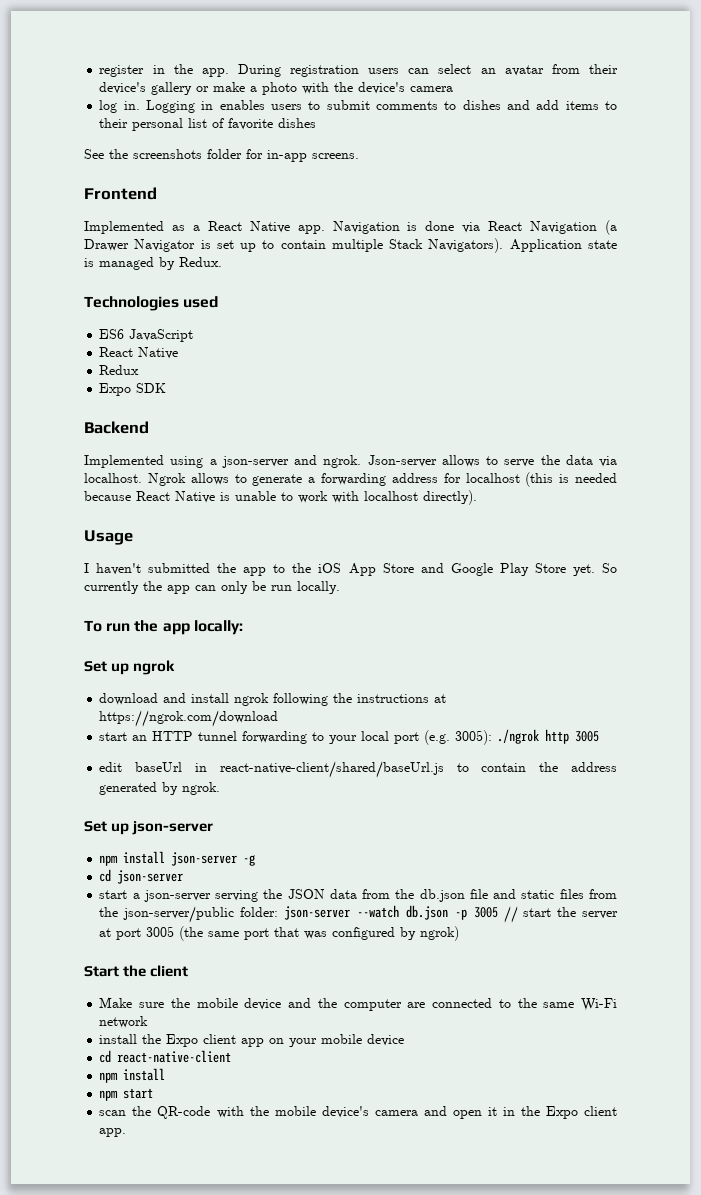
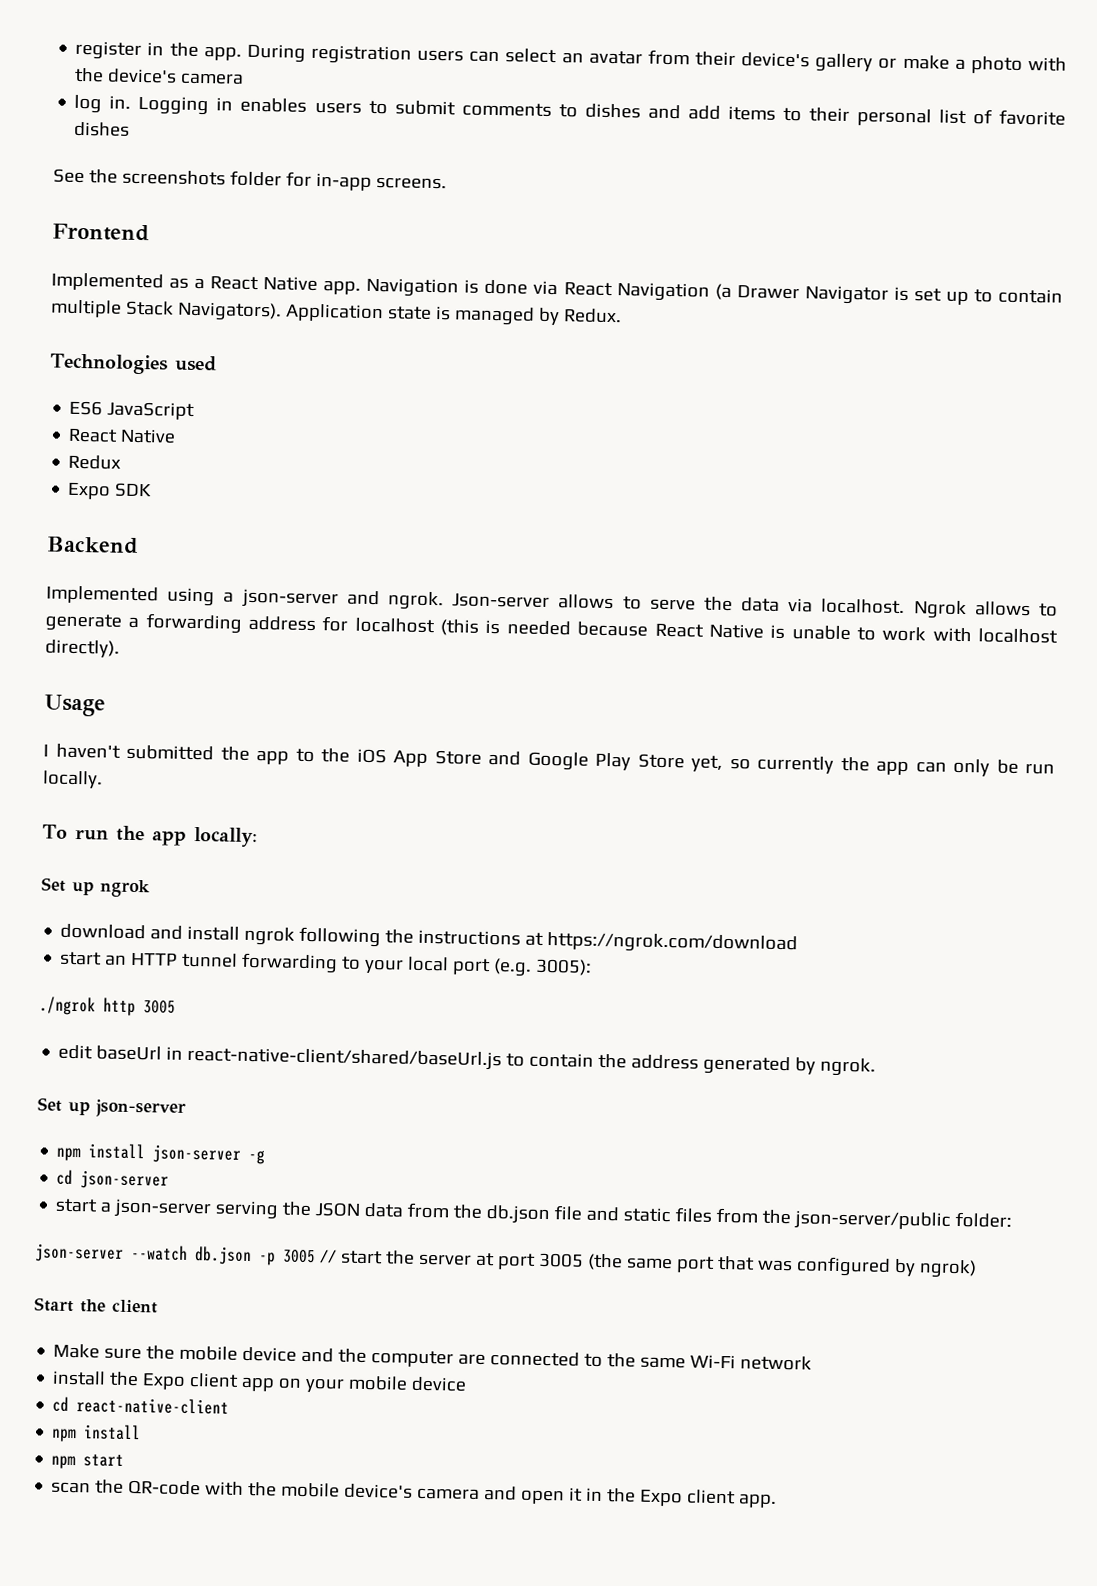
[572,563,617,576] yet. So -> [691,755,751,772] yet, so
(493, 737) none -> (593, 967) //
(279, 912) none -> (1013, 1219) //

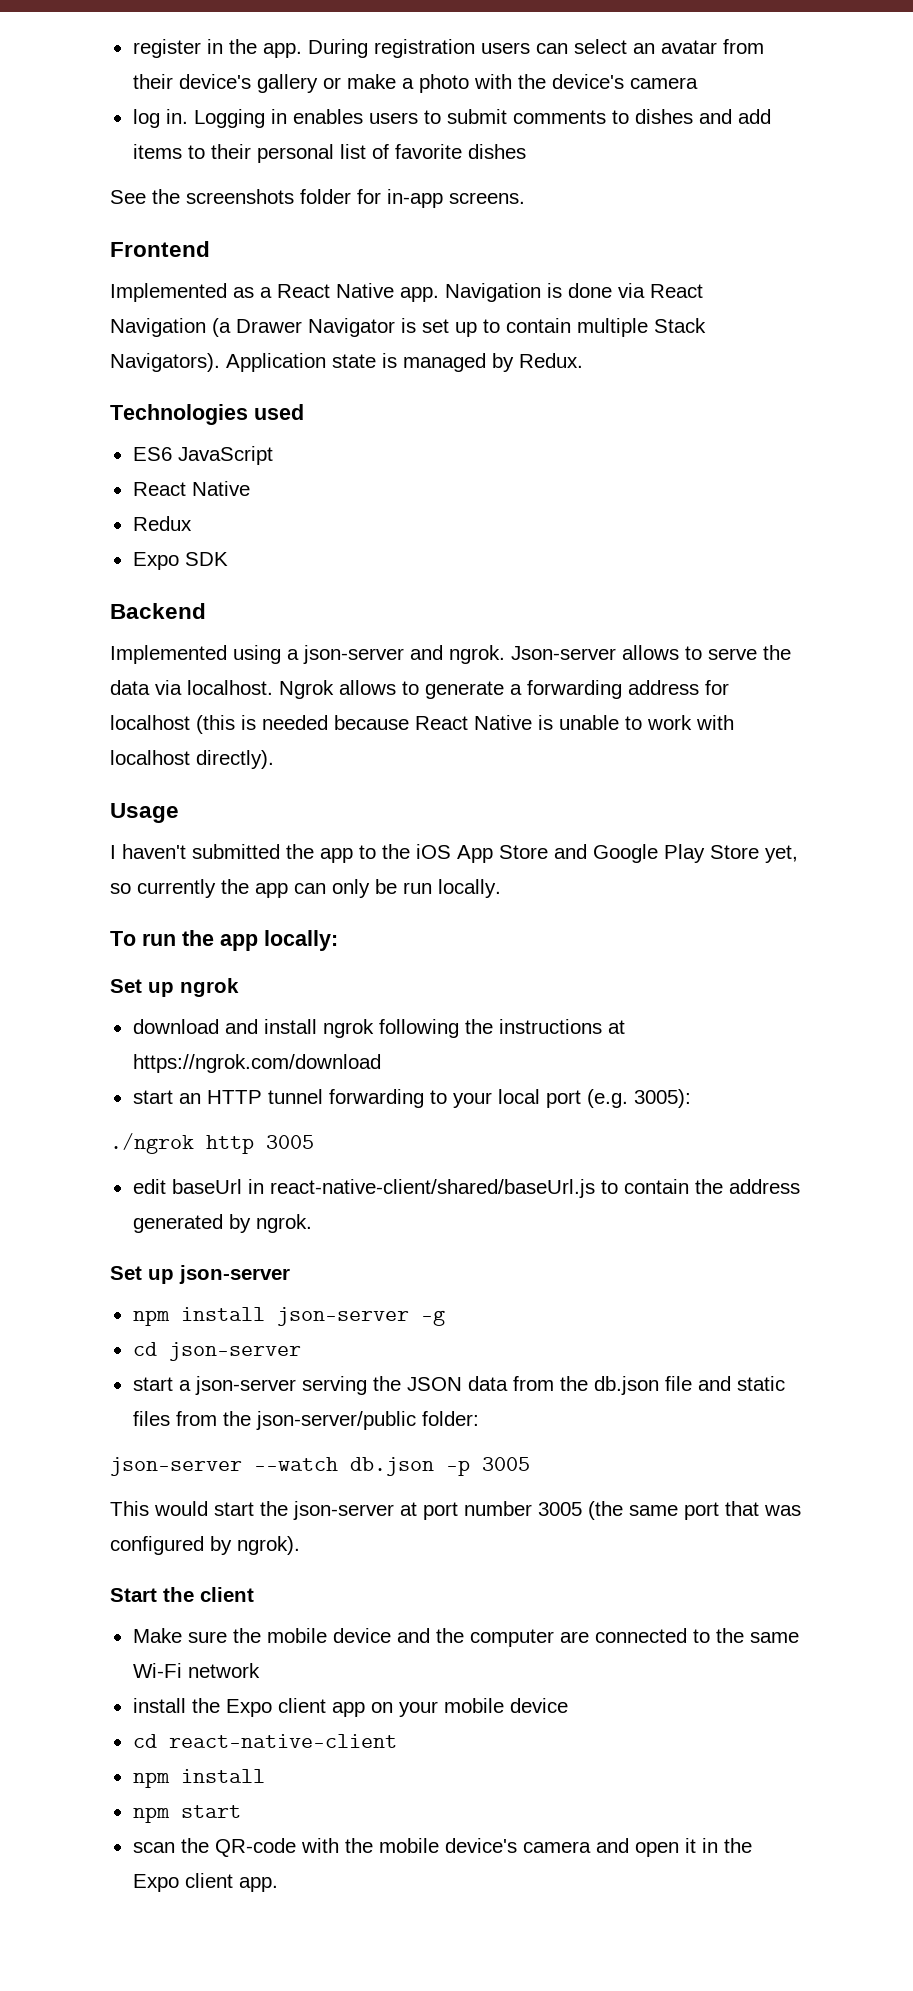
[319,1249,337,1264] // -> [110,1501,208,1516] // This would
[417,1253,472,1266] server -> [293,1501,394,1520] json-server
(536, 1261) none -> [464,1501,532,1516] number
[918,1259,977,1279] ngrok) -> [237,1536,300,1555] ngrok).

